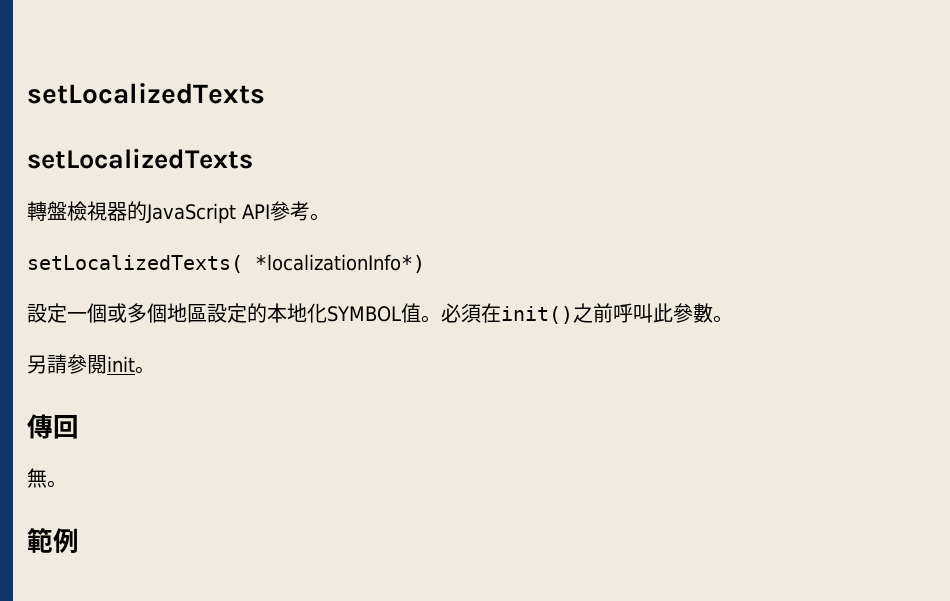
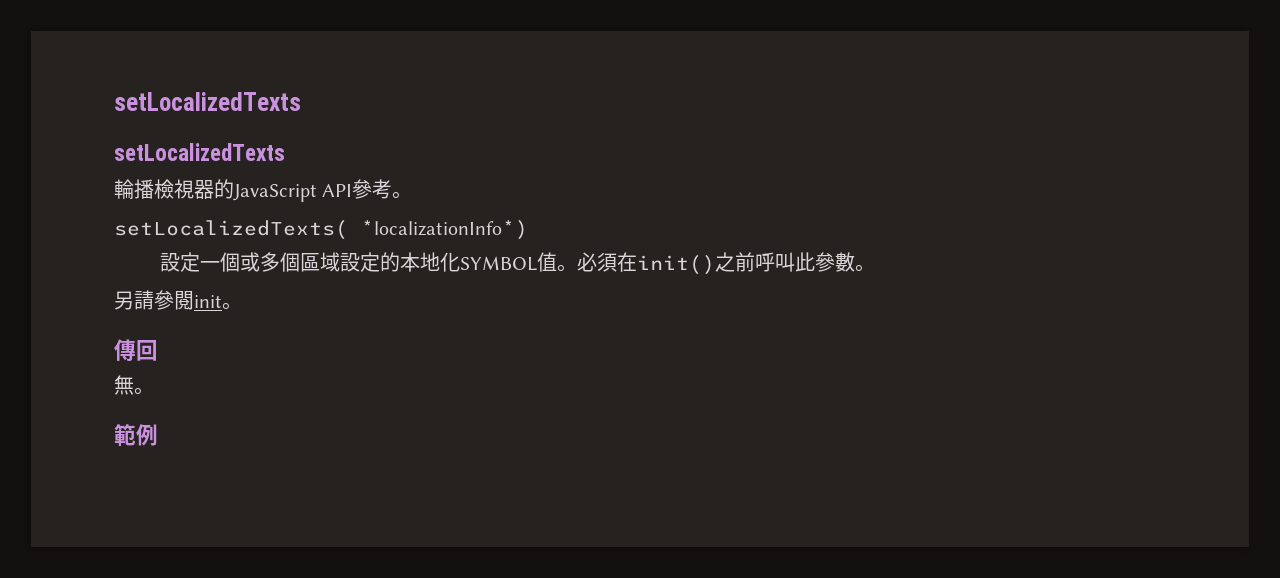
[27,201,67,221] 轉盤 -> [114,179,154,200] 輪播
[167,303,207,323] 地區 -> [299,252,340,272] 區域

